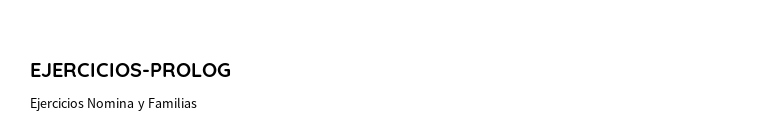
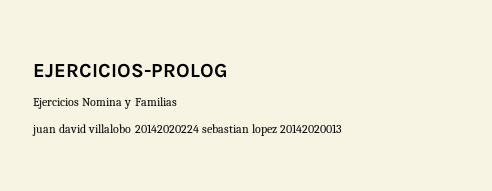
(198, 102) none -> [32,124,343,136] // juan david villalobo 20142020224 sebastian lopez 20142020013

